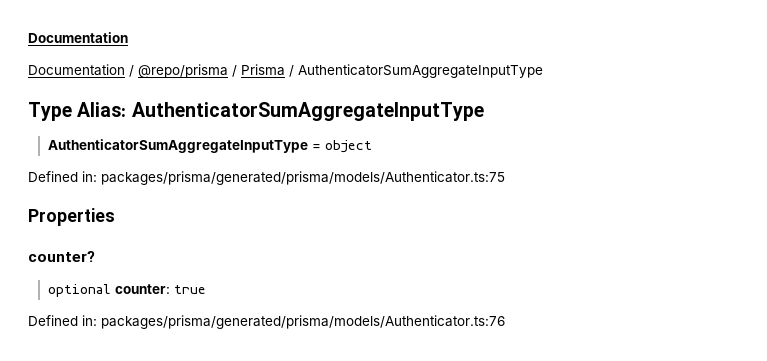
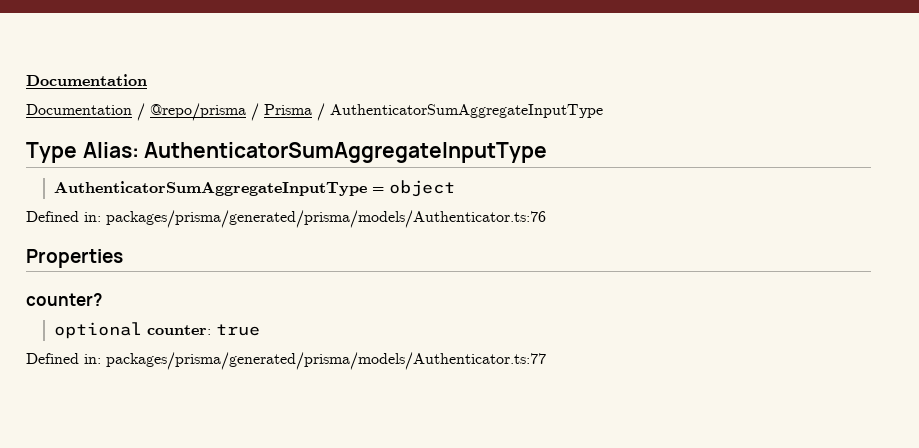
[101,171,505,185] packages/prisma/generated/prisma/models/Authenticator.ts:75 -> [106,210,546,228] packages/prisma/generated/prisma/models/Authenticator.ts:76
[101,315,505,329] packages/prisma/generated/prisma/models/Authenticator.ts:76 -> [106,352,546,370] packages/prisma/generated/prisma/models/Authenticator.ts:77

